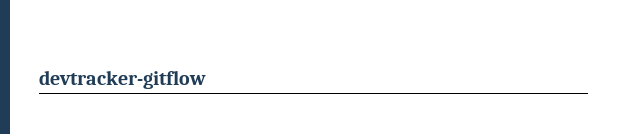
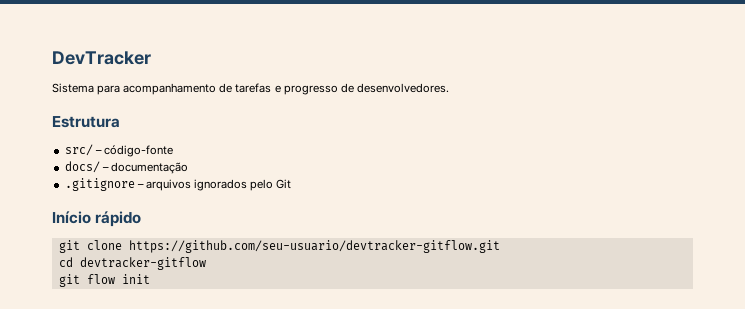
[39,70,206,89] devtracker-gitflow -> [52,51,151,65] [52,83,449,95] [52,116,120,128] [64,144,173,157] [64,161,188,174] [64,178,292,191] [52,211,142,227] [58,240,500,253] [58,257,206,270] [58,274,150,287] DevTracker // Sistema para acompanhamento de tarefas e progresso de desenvolvedores. // Estrutura // src/ – código-fonte // docs/ – documentação // .gitignore – arquivos ignorados pelo Git // Início rápido // git clone https://github.com/seu-usuario/devtracker-gitflow.git // cd devtracker-gitflow // git flow init

